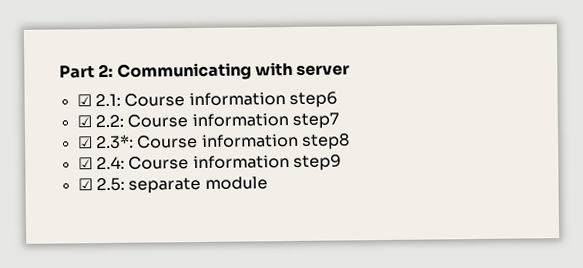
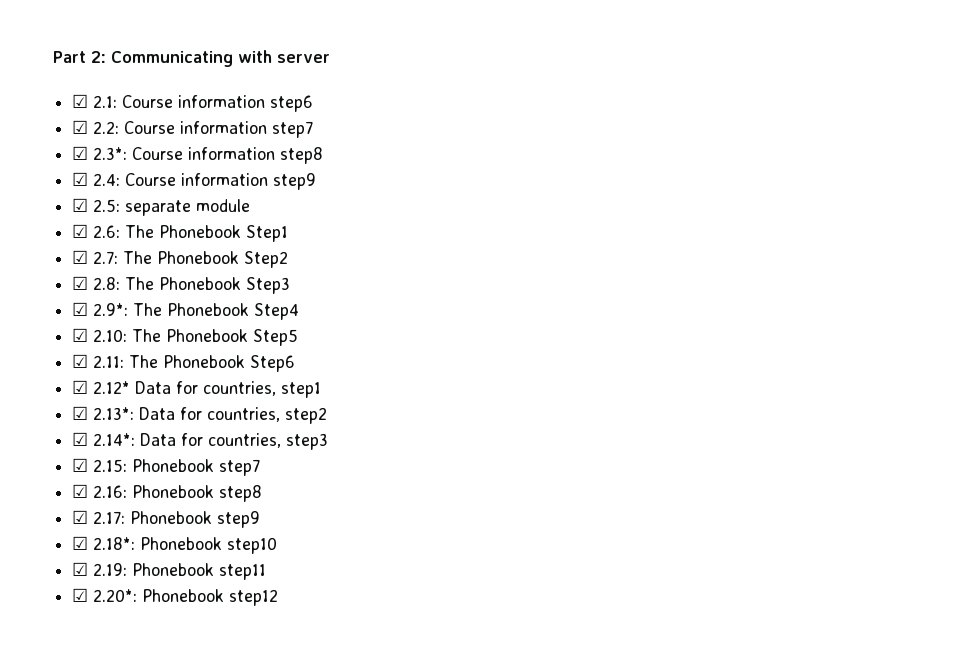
(268, 183) none -> [72,224,289,242] [72,250,289,268] [72,276,291,294] [72,302,300,320] [72,328,299,346] [72,354,296,372] [72,380,322,398] [72,406,328,424] [72,432,329,450] [72,458,261,476] [72,484,263,502] [72,510,261,528] [72,536,278,554] [72,562,267,580] [72,588,279,606] // ☑ 2.6: The Phonebook Step1 // ☑ 2.7: The Phonebook Step2 // ☑ 2.8: The Phonebook Step3 // ☑ 2.9*: The Phonebook Step4 // ☑ 2.10: The Phonebook Step5 // ☑ 2.11: The Phonebook Step6 // ☑ 2.12* Data for countries, step1 // ☑ 2.13*: Data for countries, step2 // ☑ 2.14*: Data for countries, step3 // ☑ 2.15: Phonebook step7 // ☑ 2.16: Phonebook step8 // ☑ 2.17: Phonebook step9 // ☑ 2.18*: Phonebook step10 // ☑ 2.19: Phonebook step11 // ☑ 2.20*: Phonebook step12

